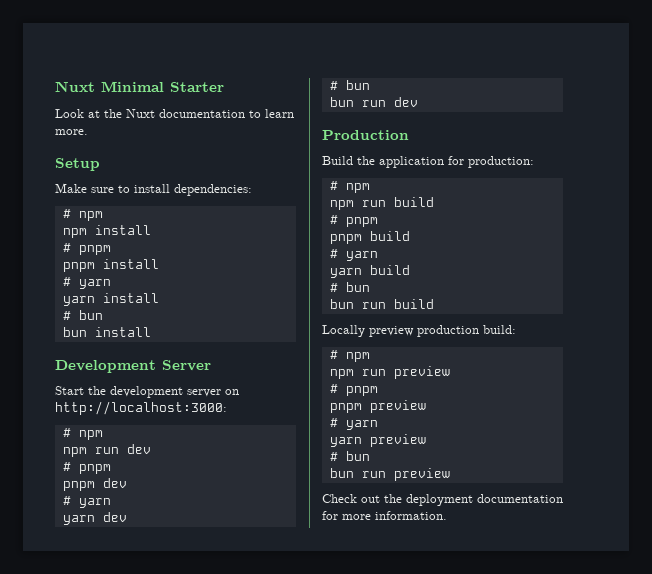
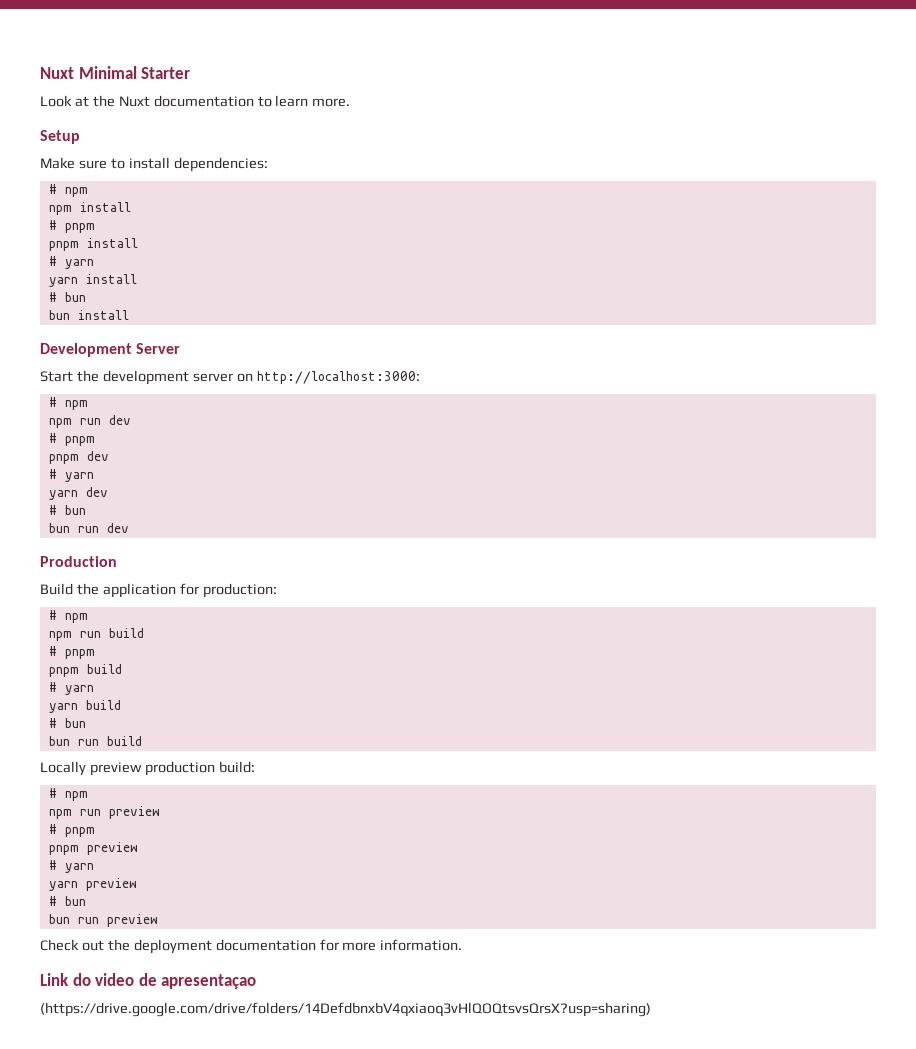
(447, 515) none -> [40,973,257,989] [40,1002,651,1017] // Link do video de apresentaçao // (https://drive.google.com/drive/folders/14DefdbnxbV4qxiaoq3vHlQOQtsvsQrsX?usp=sharing)

